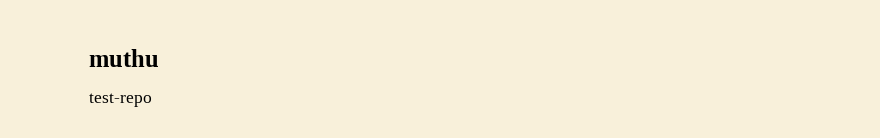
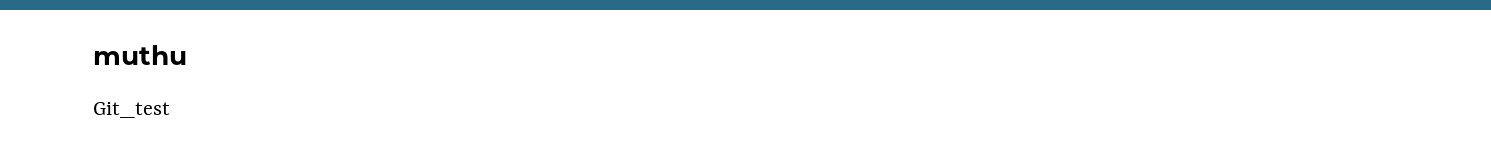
[89,93,152,107] test-repo -> [93,102,170,118] Git_test

